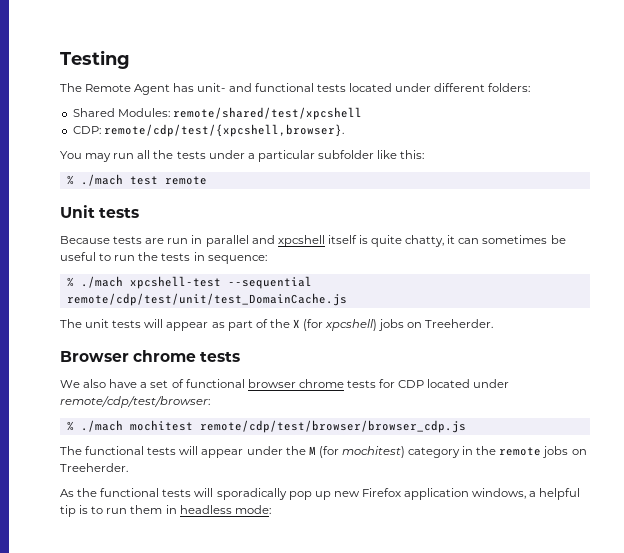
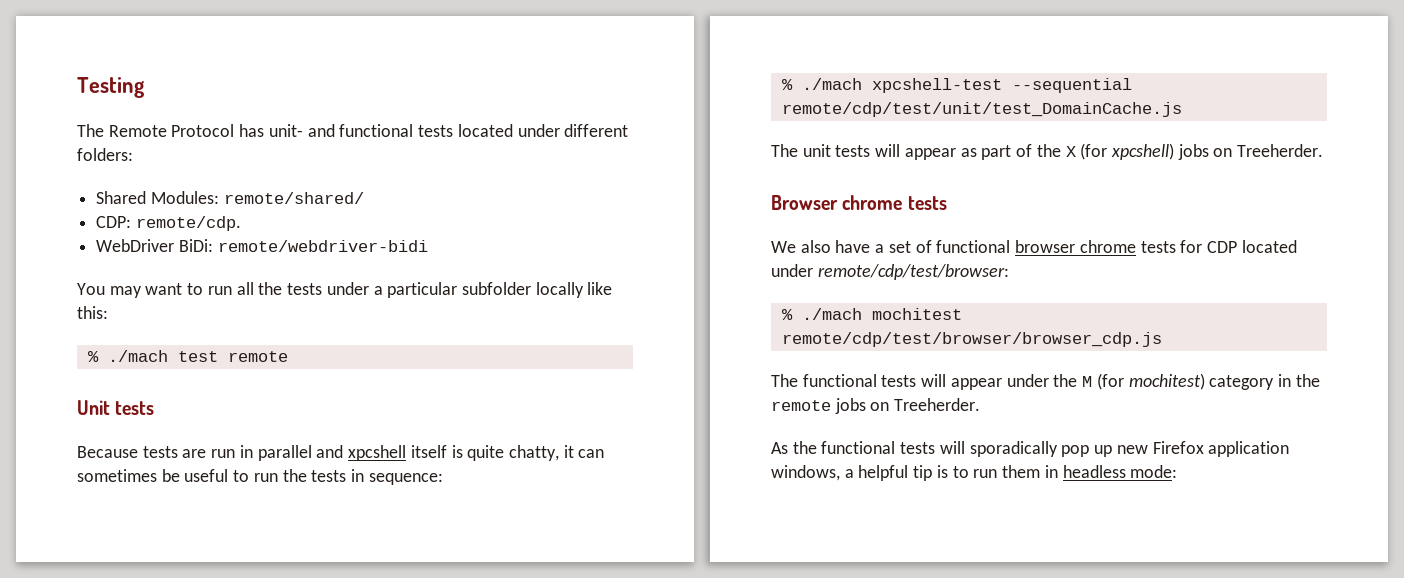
[134,84,171,95] Agent -> [171,124,235,137] Protocol
[172,107,362,120] remote/shared/test/xpcshell -> [223,192,364,204] remote/shared/
[103,124,344,137] remote/cdp/test/{xpcshell,browser}. -> [135,216,241,231] [96,239,428,252] remote/cdp. // WebDriver BiDi: remote/webdriver-bidi
(112, 157) none -> [145,283,204,295] want to
(374, 154) none -> [535,282,584,298] locally

